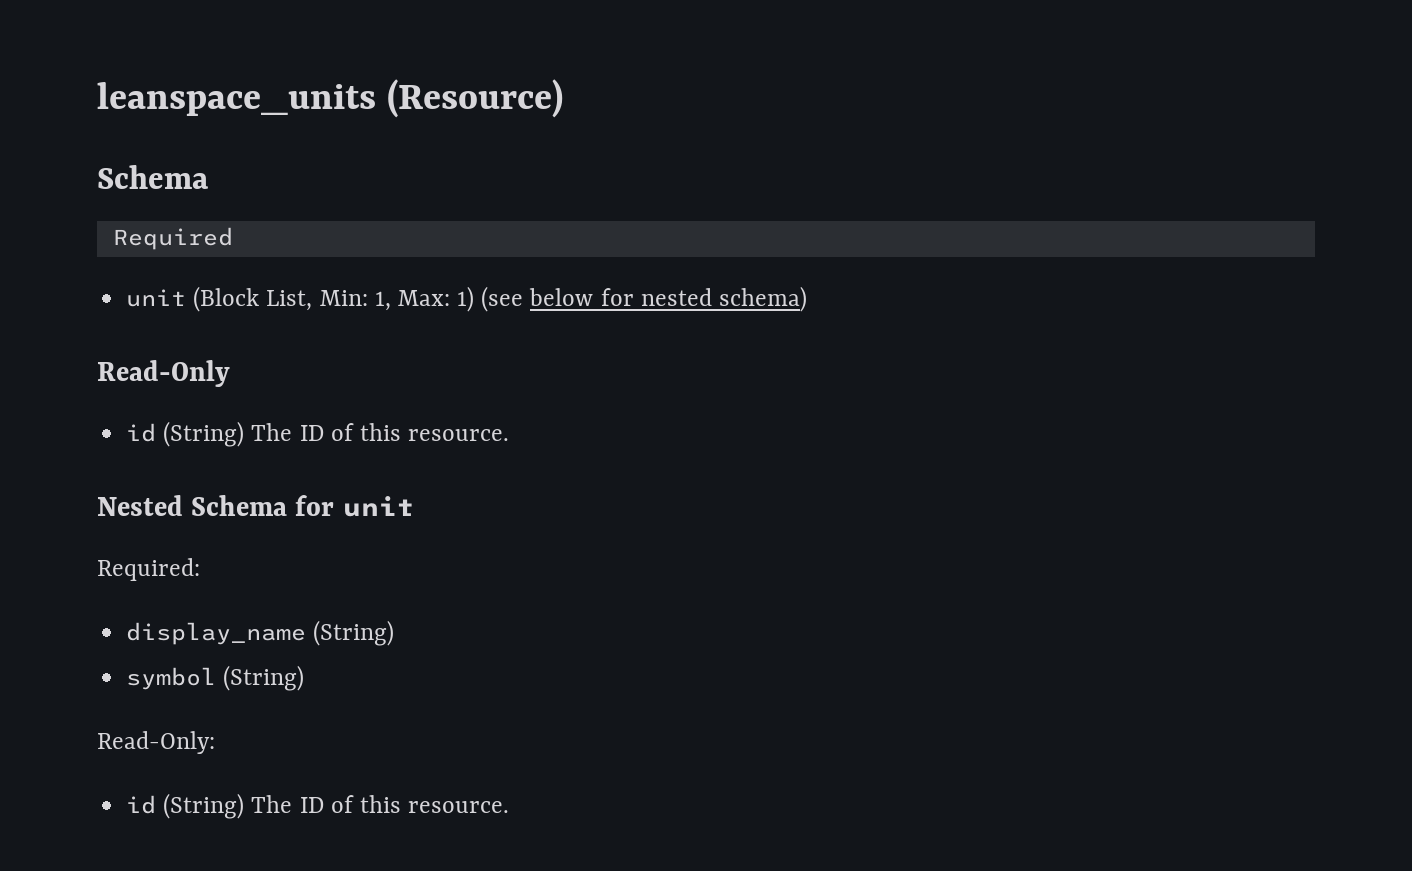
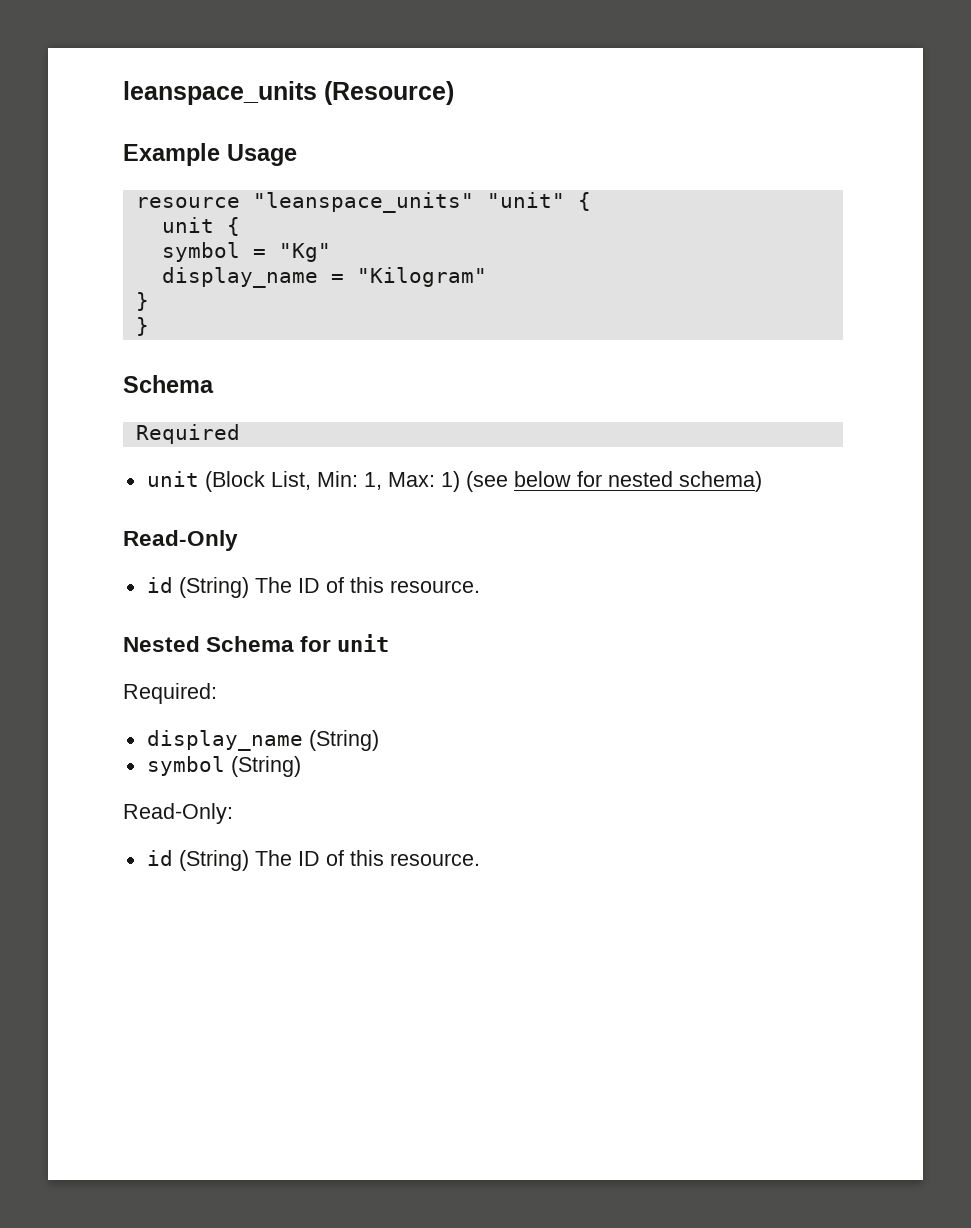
(564, 98) none -> [123,143,297,166] [135,192,591,213] [161,217,240,236] [161,242,331,262] [161,267,487,288] [135,292,149,311] [135,317,149,336] // Example Usage // resource "leanspace_units" "unit" { // unit { // symbol = "Kg" // display_name = "Kilogram" // } // }

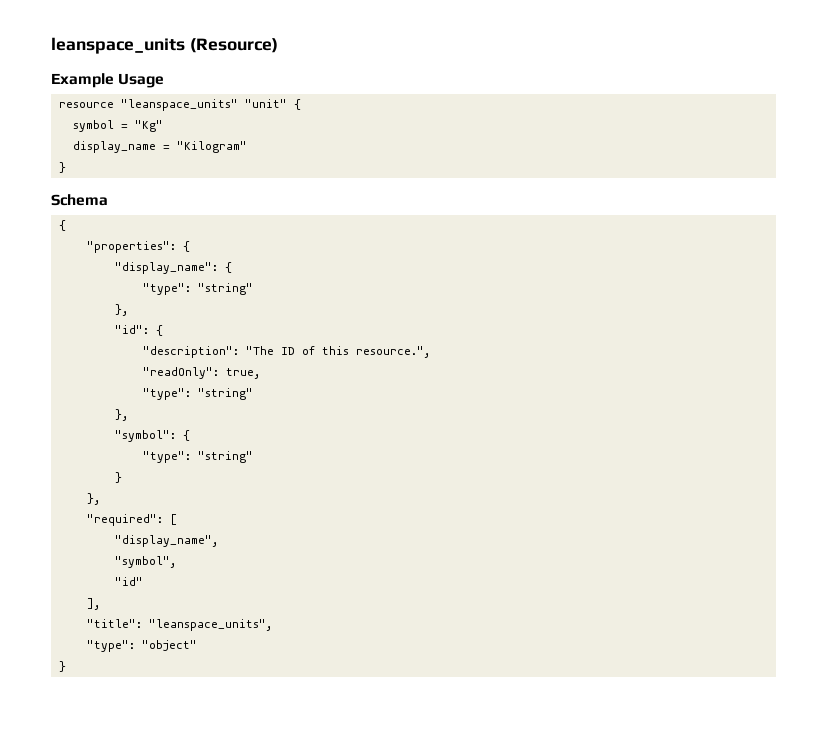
[161,217,240,236] // unit { -> (301, 104) none
[135,317,149,336] // } -> (66, 167) none
[135,424,240,444] [146,471,762,492] [123,530,238,551] [146,577,480,598] [123,634,390,652] [123,683,217,704] [146,730,379,751] [146,756,301,777] [123,803,233,824] [146,850,480,871] Required // unit (Block List, Min: 1, Max: 1) (see below for nested schema) // Read-Only // id (String) The ID of this resource. // Nested Schema for unit // Required: // display_name (String) // symbol (String) // Read-Only: // id (String) The ID of this resource. -> [58,220,66,231] [86,241,190,253] [114,262,232,274] [142,283,253,295] [114,304,128,316] [114,325,163,336] [142,346,430,358] [142,367,260,379] [142,388,253,400] [114,409,128,421] [114,430,190,442] [142,451,253,463] [114,472,122,483] [86,493,100,505] [86,514,177,526] [114,535,218,547] [114,556,176,568] [114,577,143,586] [86,598,100,610] [86,619,272,631] [86,640,197,652] [58,661,66,672] { // "properties": { // "display_name": { // "type": "string" // }, // "id": { // "description": "The ID of this resource.", // "readOnly": true, // "type": "string" // }, // "symbol": { // "type": "string" // } // }, // "required": [ // "display_name", // "symbol", // "id" // ], // "title": "leanspace_units", // "type": "object" // }

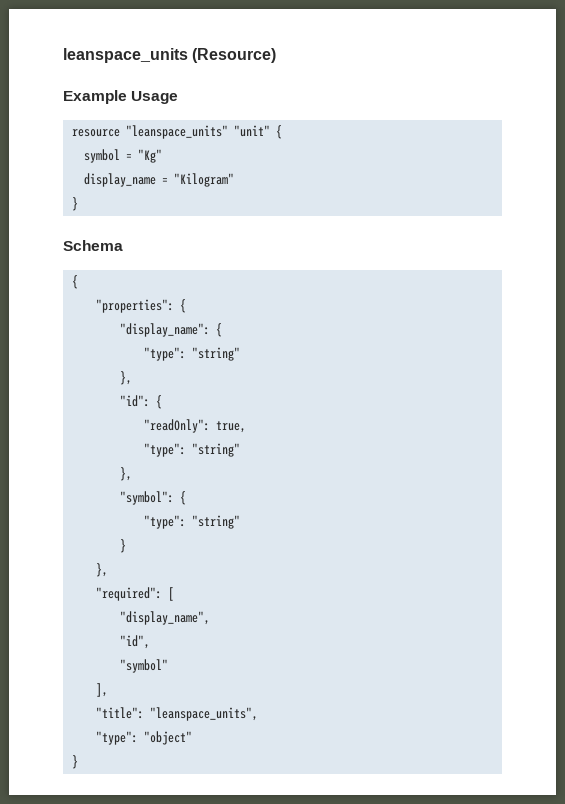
[142,346,430,358] // "description": "The ID of this resource.", -> (162, 402) none
[114,556,176,568] [114,577,143,586] "symbol", // "id" -> [119,635,150,649] [119,659,168,673] "id", // "symbol"

